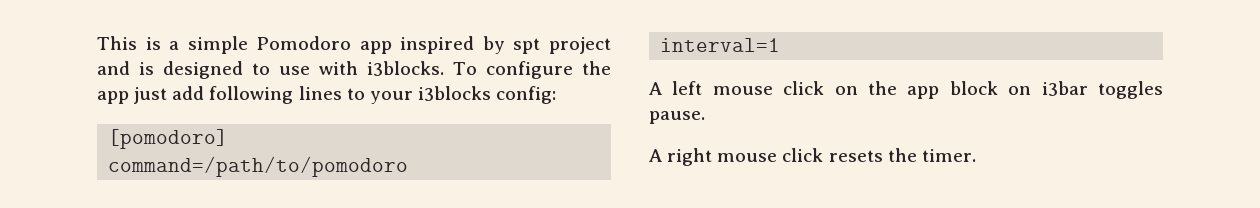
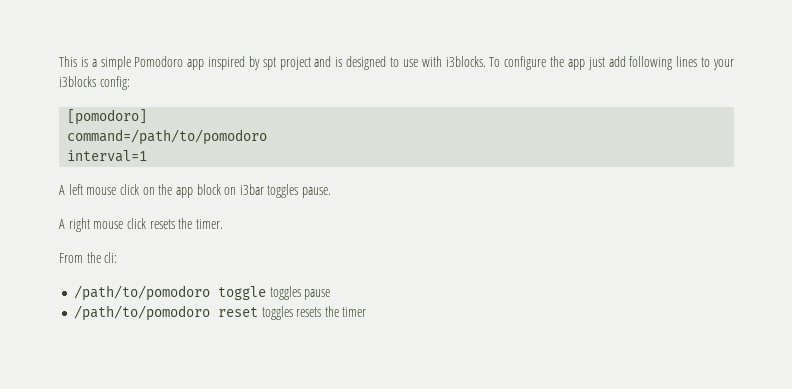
(976, 155) none -> [59,252,118,263] [73,285,331,301] [73,305,367,321] // From the cli: // /path/to/pomodoro toggle toggles pause // /path/to/pomodoro reset toggles resets the timer

